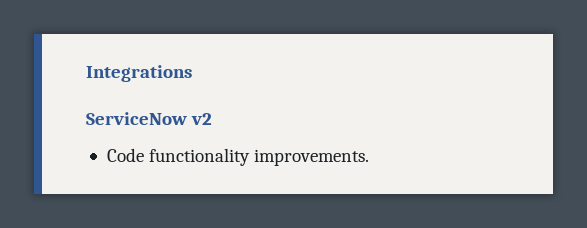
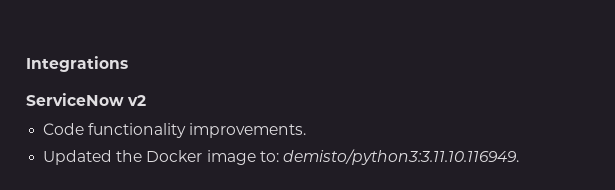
(370, 157) none -> [43,149,519,165] // Updated the Docker image to: demisto/python3:3.11.10.116949.

